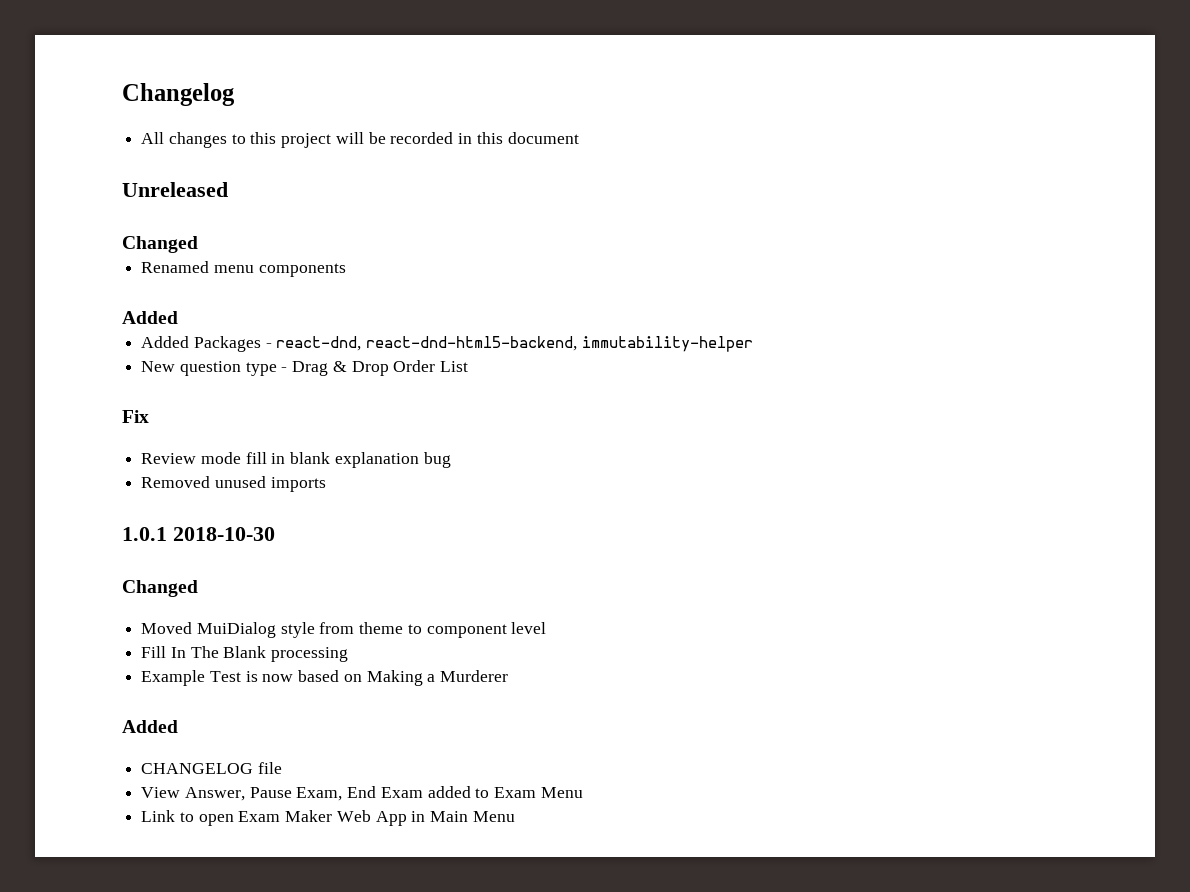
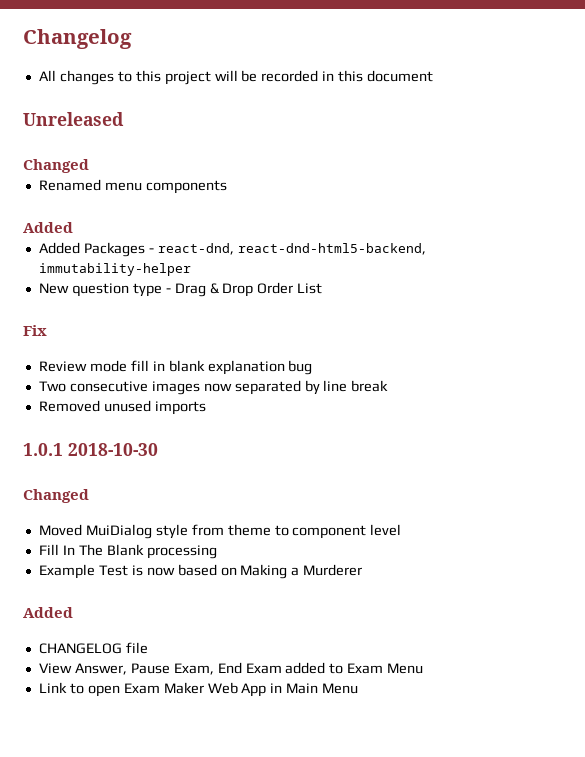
(451, 460) none -> [38,380,389,395] // Two consecutive images now separated by line break

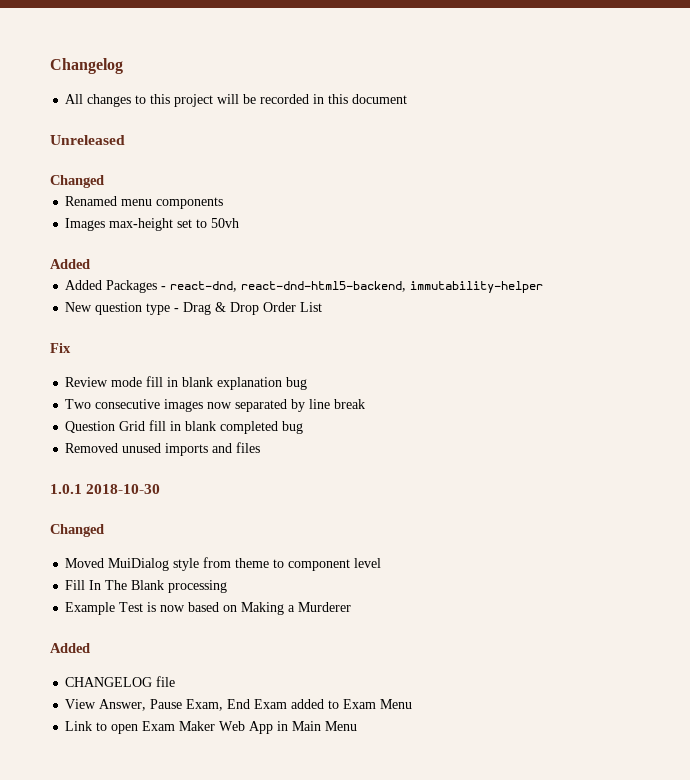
(227, 187) none -> [65,218,240,231] // Images max-height set to 50vh
(389, 386) none -> [65,420,304,434] // Question Grid fill in blank completed bug
(206, 408) none -> [212,442,261,453] and files

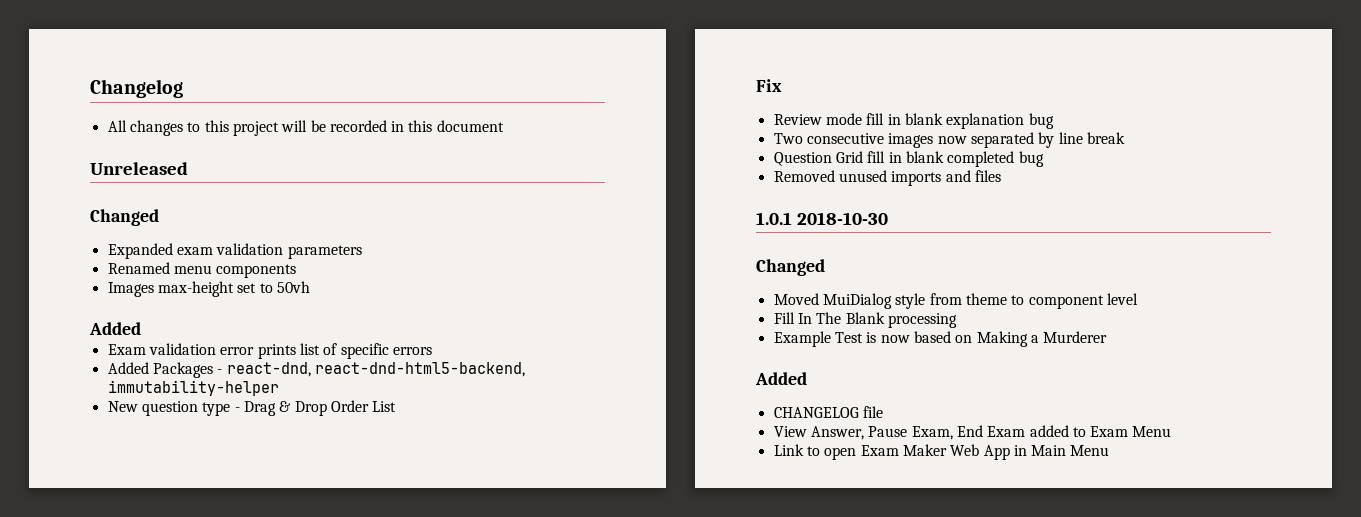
(104, 181) none -> [107,243,362,259] // Expanded exam validation parameters
(90, 264) none -> [107,343,432,359] // Exam validation error prints list of specific errors

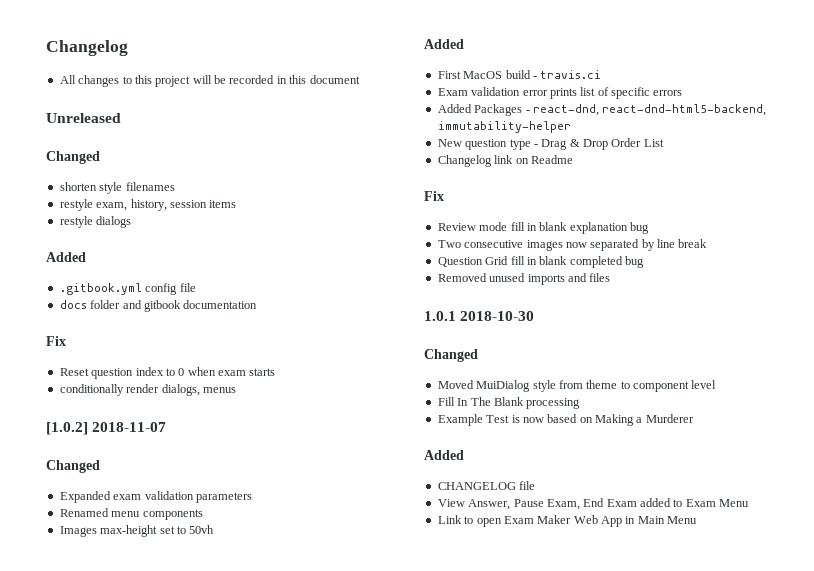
(159, 217) none -> [59,182,175,194] [59,199,237,211] [59,216,132,228] [46,252,86,262] [59,283,196,295] [59,300,258,312] [46,336,66,346] [59,367,276,379] [59,384,236,396] [46,422,167,435] [46,460,100,473] // shorten style filenames // restyle exam, history, session items // restyle dialogs // Added // .gitbook.yml config file // docs folder and gitbook documentation // Fix // Reset question index to 0 when exam starts // conditionally render dialogs, menus // [1.0.2] 2018-11-07 // Changed
(141, 328) none -> [437,70,602,79] // First MacOS build - travis.ci
(397, 406) none -> [437,155,573,167] // Changelog link on Readme

